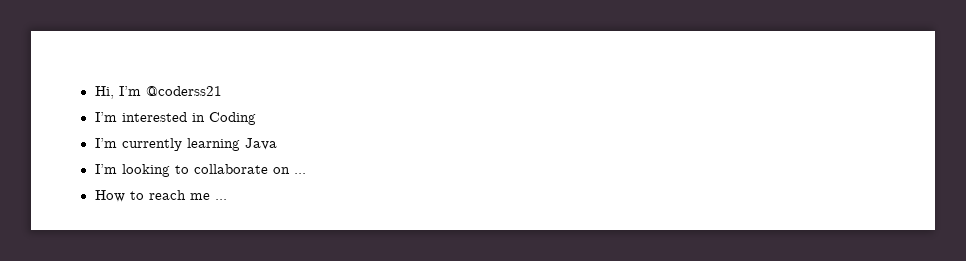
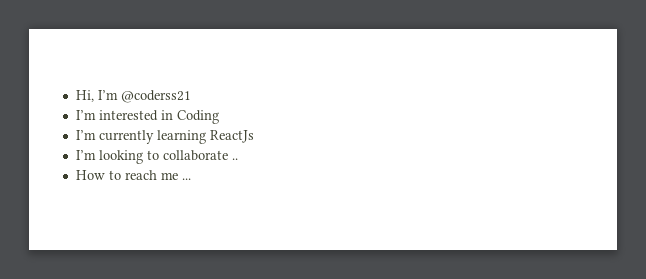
[244,138,277,150] Java -> [209,130,254,143] ReactJs
[272,167,306,174] on ... -> [231,158,238,160] ..

